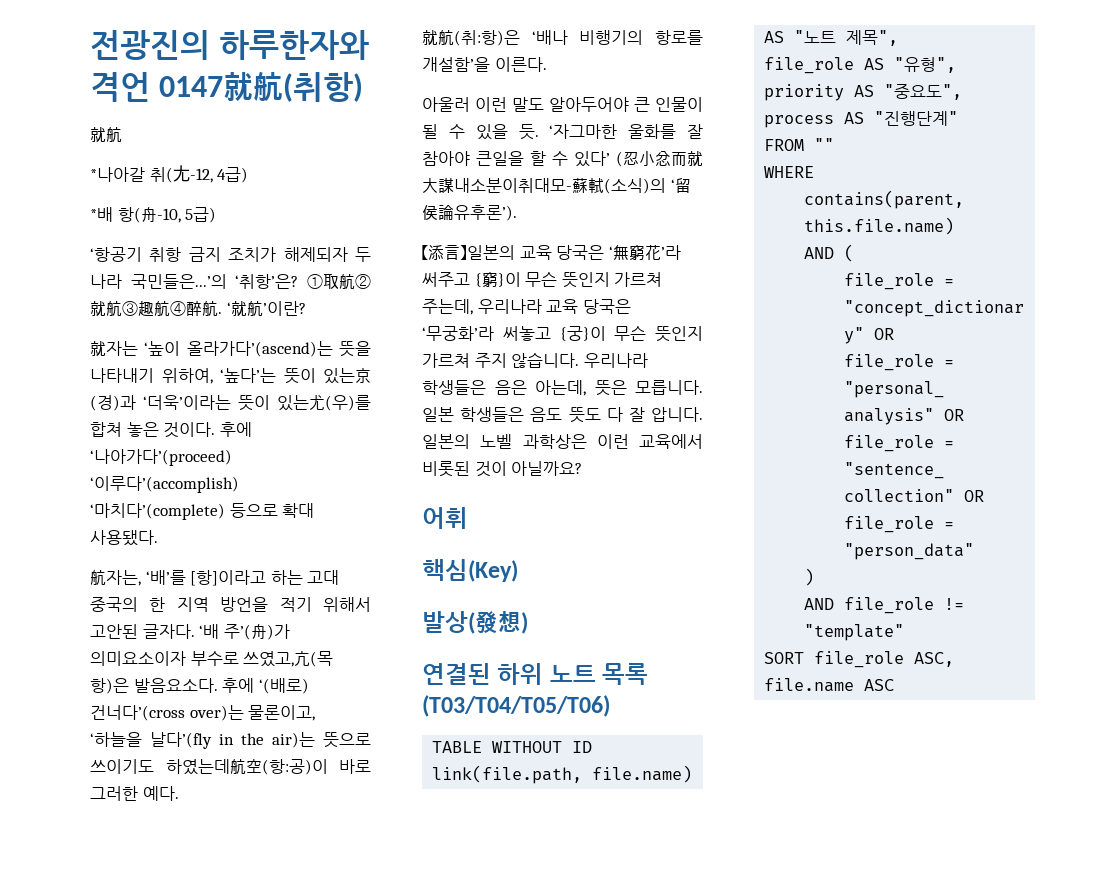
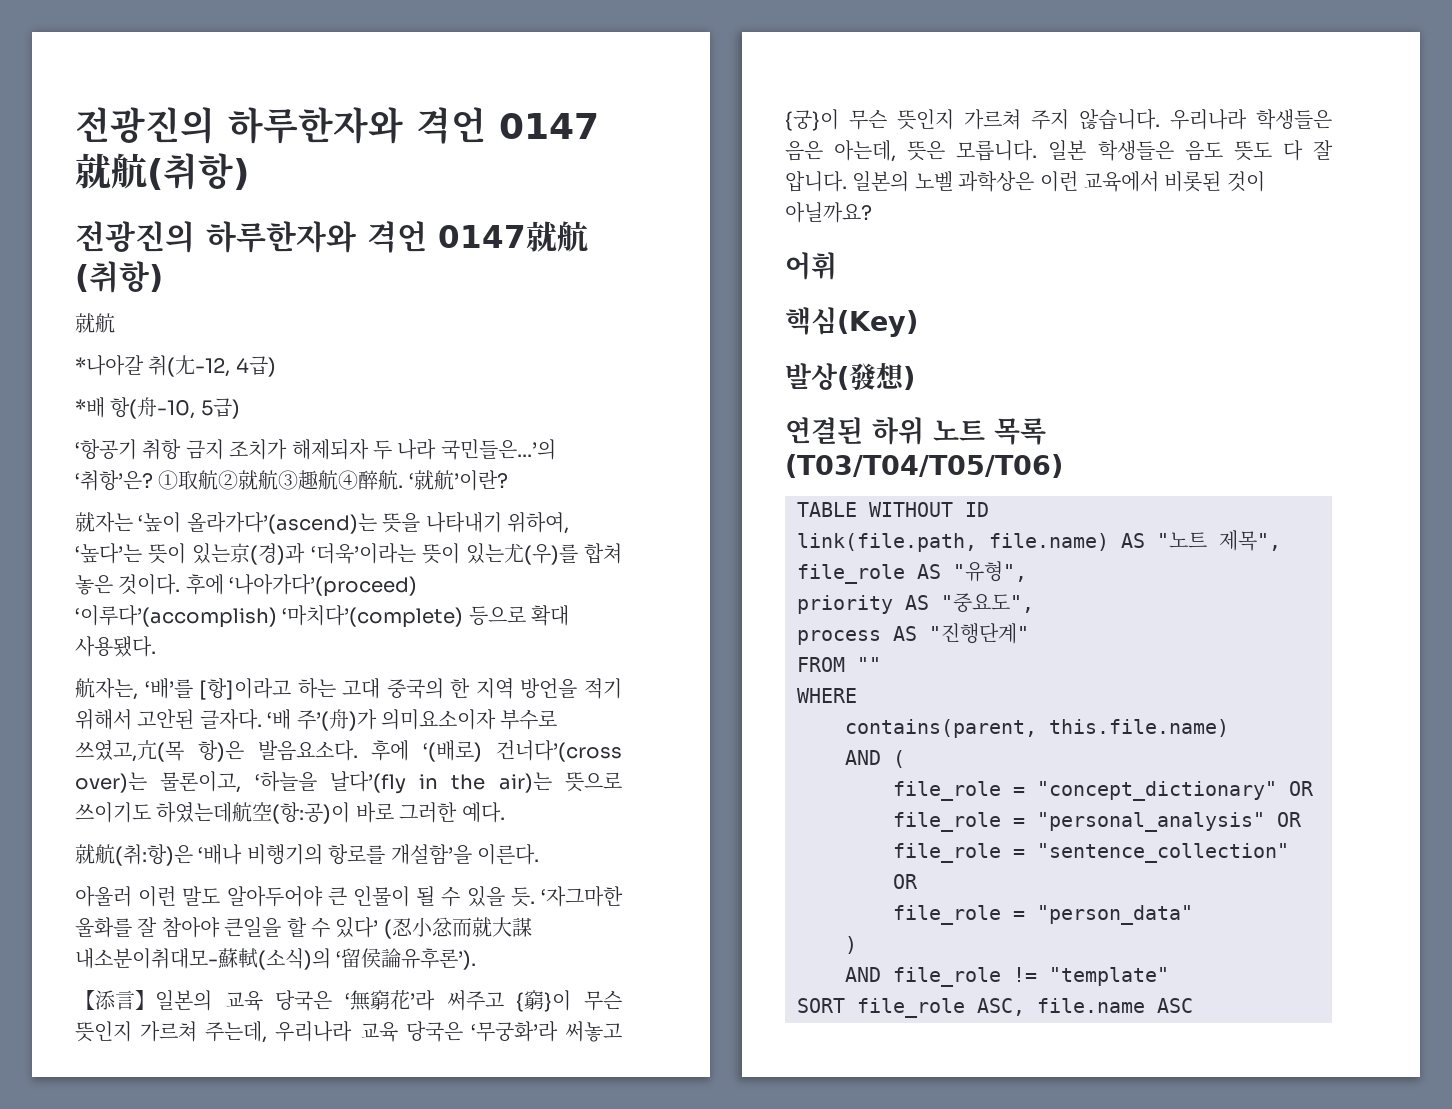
[90,30,369,60] [90,72,363,102] 전광진의 하루한자와 격언 0147就航(취항) -> [75,107,599,144] [75,153,249,190] [75,221,588,253] [75,261,163,293] 전광진의 하루한자와 격언 0147就航(취항) // 전광진의 하루한자와 격언 0147就航(취항)

